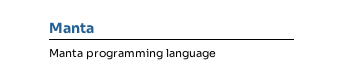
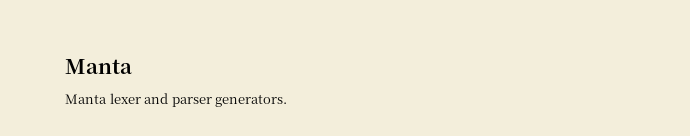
[86,48,216,60] programming language -> [109,93,288,107] lexer and parser generators.

